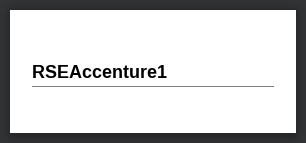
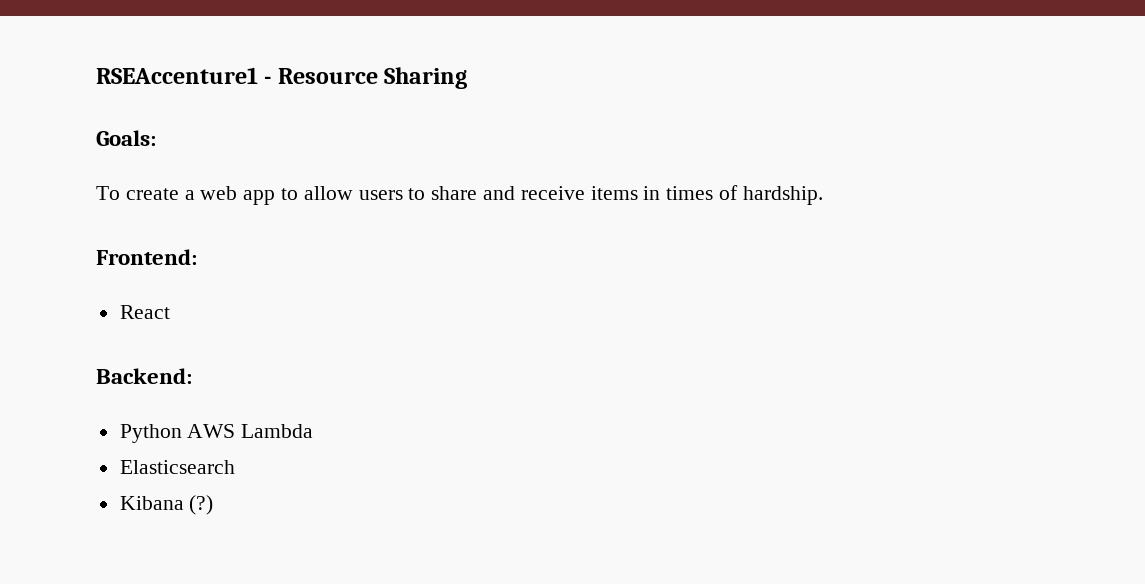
(167, 71) none -> [264,67,468,89] [96,130,156,146] [96,185,823,205] [96,249,197,265] [119,305,170,319] [96,368,192,384] [119,424,314,443] [119,460,235,474] [119,495,214,515] - Resource Sharing // Goals: // To create a web app to allow users to share and receive items in times of hardship. // Frontend: // React // Backend: // Python AWS Lambda // Elasticsearch // Kibana (?)

